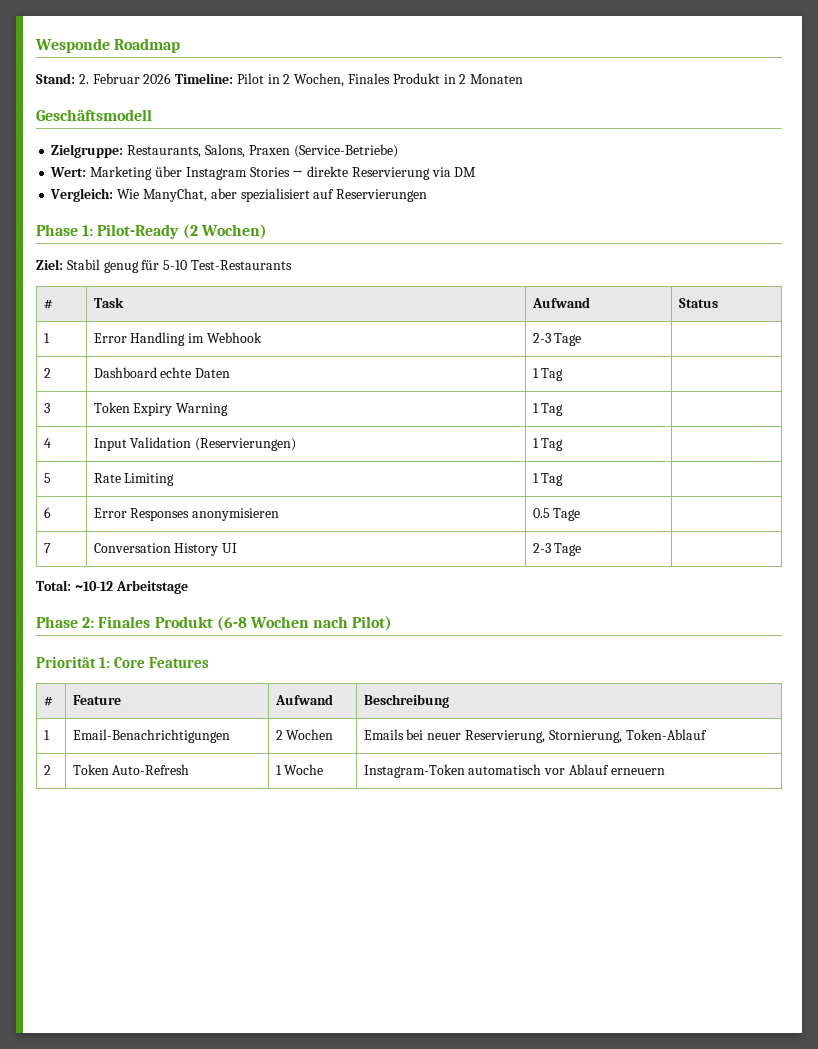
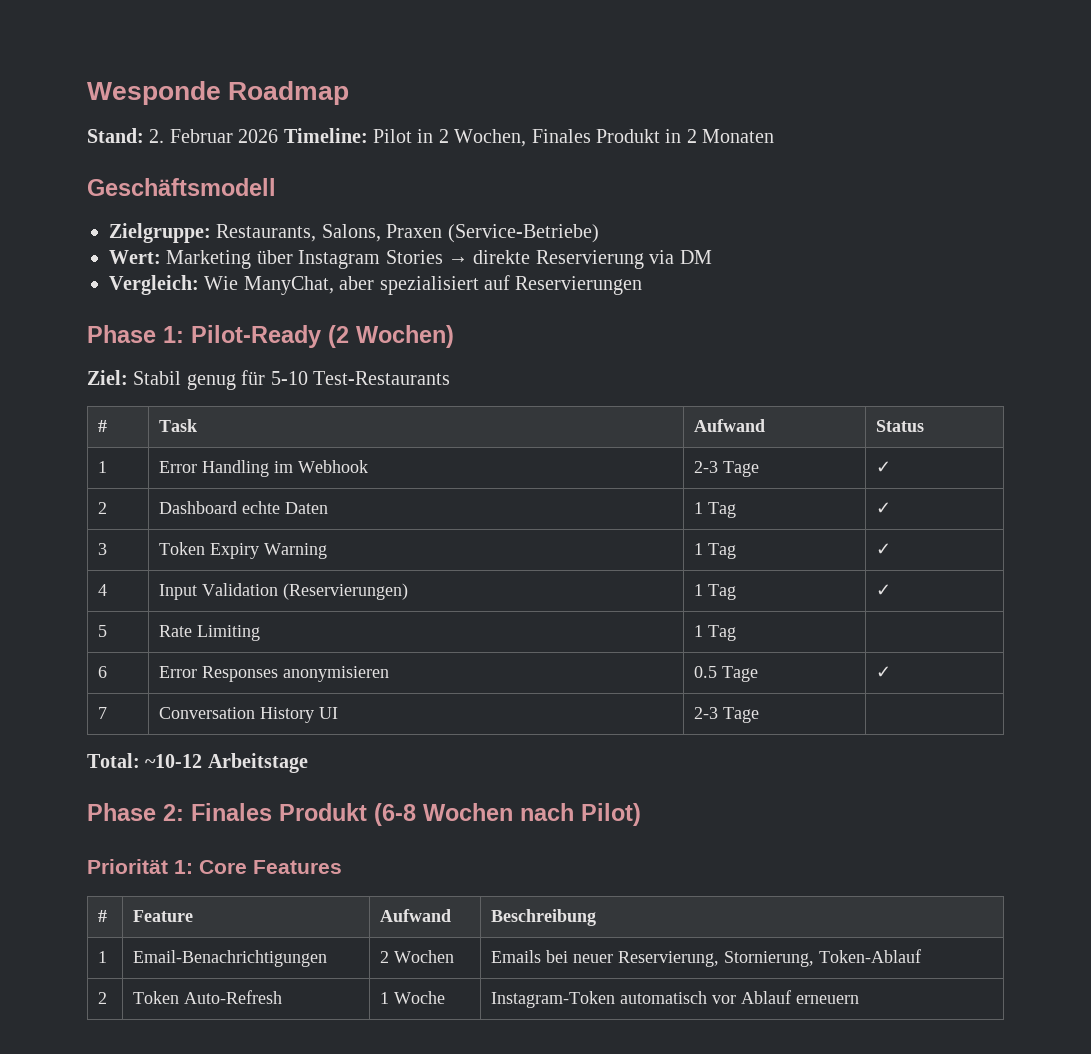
(582, 339) none -> [875,461,891,473] ✓
(564, 374) none -> [875,502,891,514] ✓
(564, 409) none -> [875,543,891,555] ✓
(564, 444) none -> [875,584,891,596] ✓
(581, 514) none -> [875,666,891,678] ✓

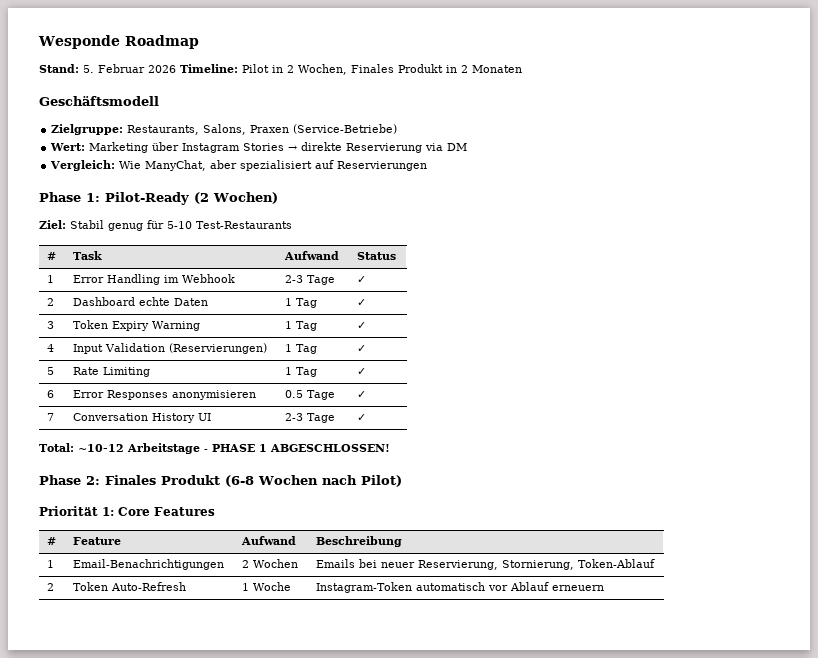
[149,129,165,143] 2. -> [83,65,94,73] 5.
(736, 633) none -> [357,368,367,375] ✓
(759, 715) none -> [357,414,367,421] ✓
(308, 763) none -> [203,444,390,452] - PHASE 1 ABGESCHLOSSEN!

